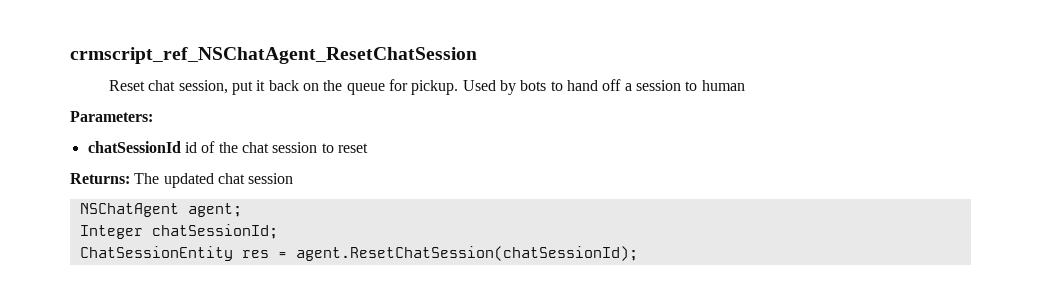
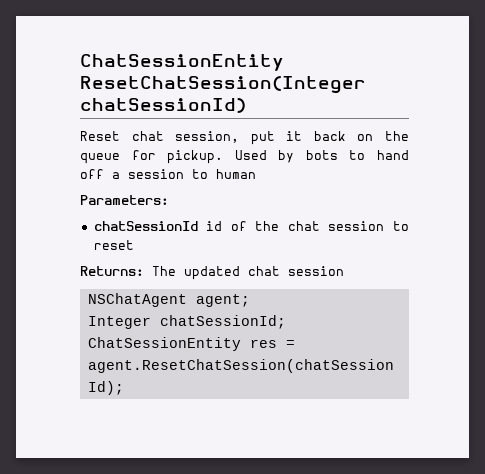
[70,47,477,64] crmscript_ref_NSChatAgent_ResetChatSession -> [80,54,284,71] [80,76,366,94] [80,98,246,113] ChatSessionEntity ResetChatSession(Integer chatSessionId)

